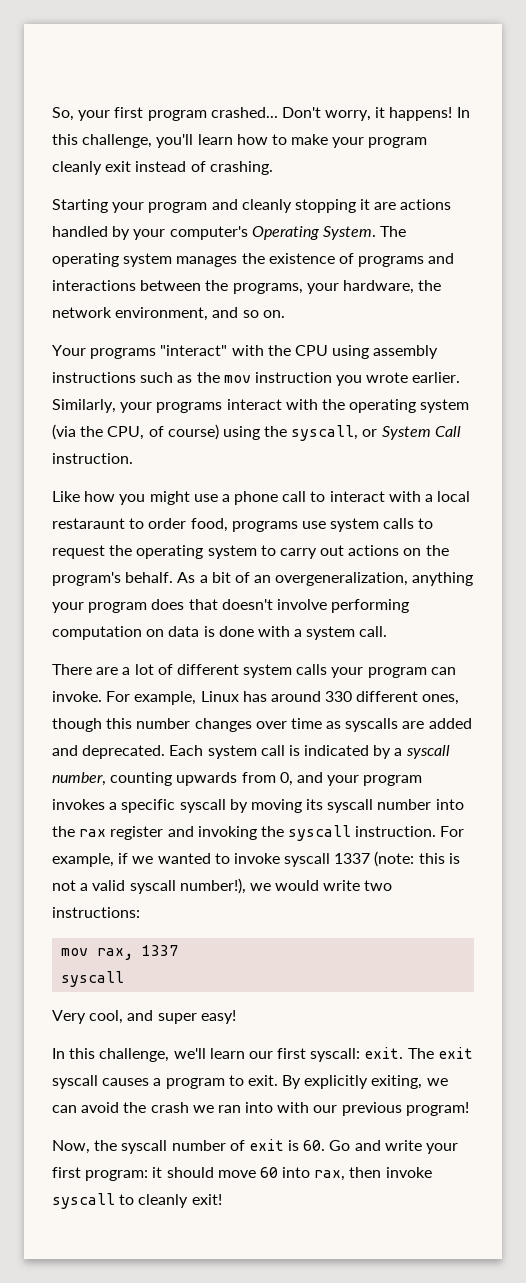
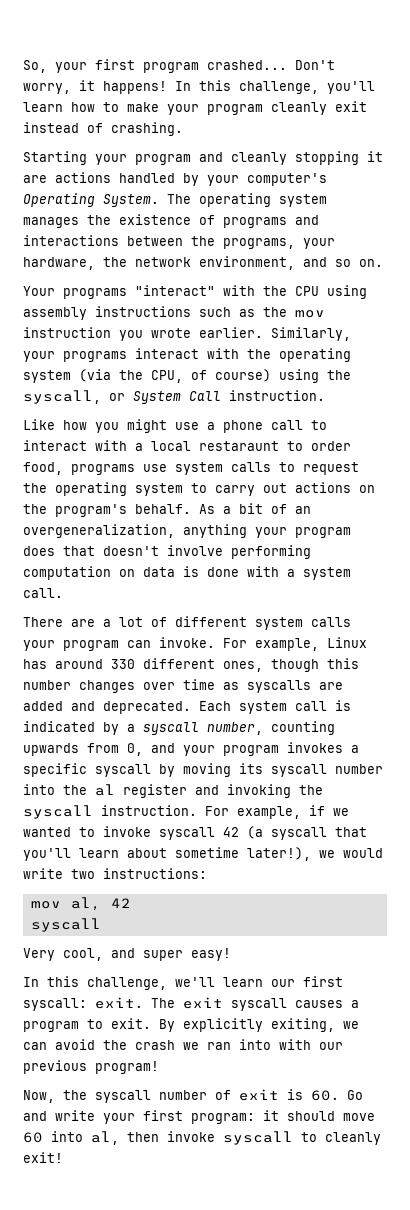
[79,829,107,837] rax -> [95,784,115,796] al
[334,851,460,867] [52,878,246,894] 1337 (note: this is not a valid syscall number!), -> [223,826,367,840] [23,847,311,861] 42 (a syscall that you'll learn about sometime later!),
[97,945,179,960] rax, 1337 -> [70,897,131,911] al, 42
[314,1170,346,1181] rax, -> [91,1131,119,1145] al,

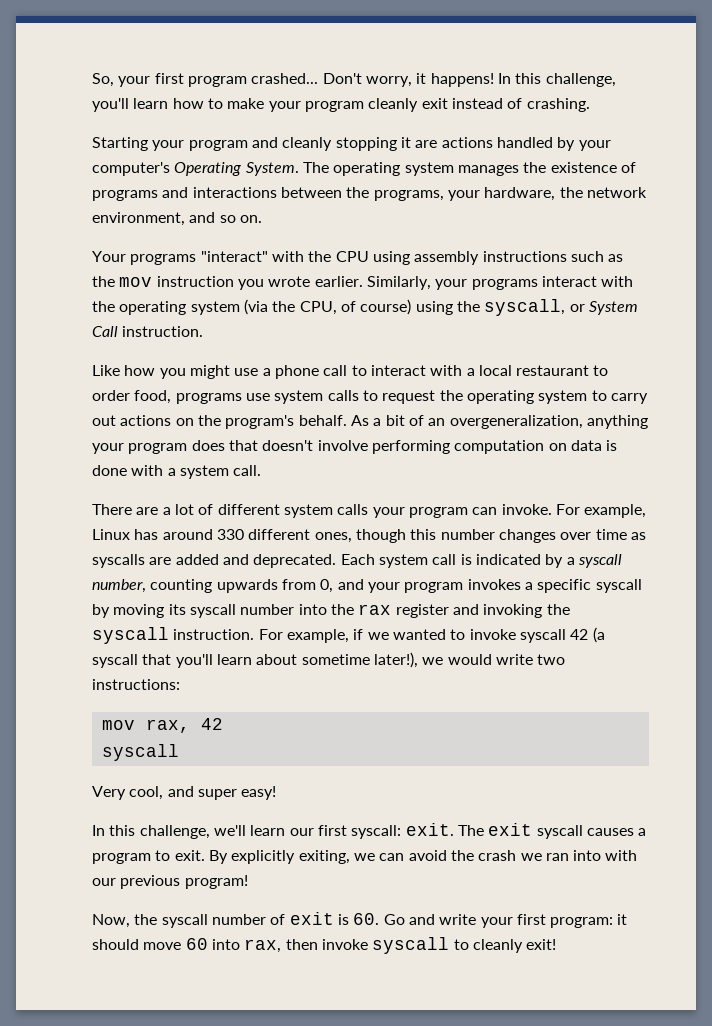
[199,441,279,451] restaraunt -> [516,365,590,376] restaurant
[95,784,115,796] al -> [358,604,392,615] rax
[70,897,101,911] al, -> [145,719,190,733] rax,
[91,1131,119,1145] al, -> [244,939,282,953] rax,

